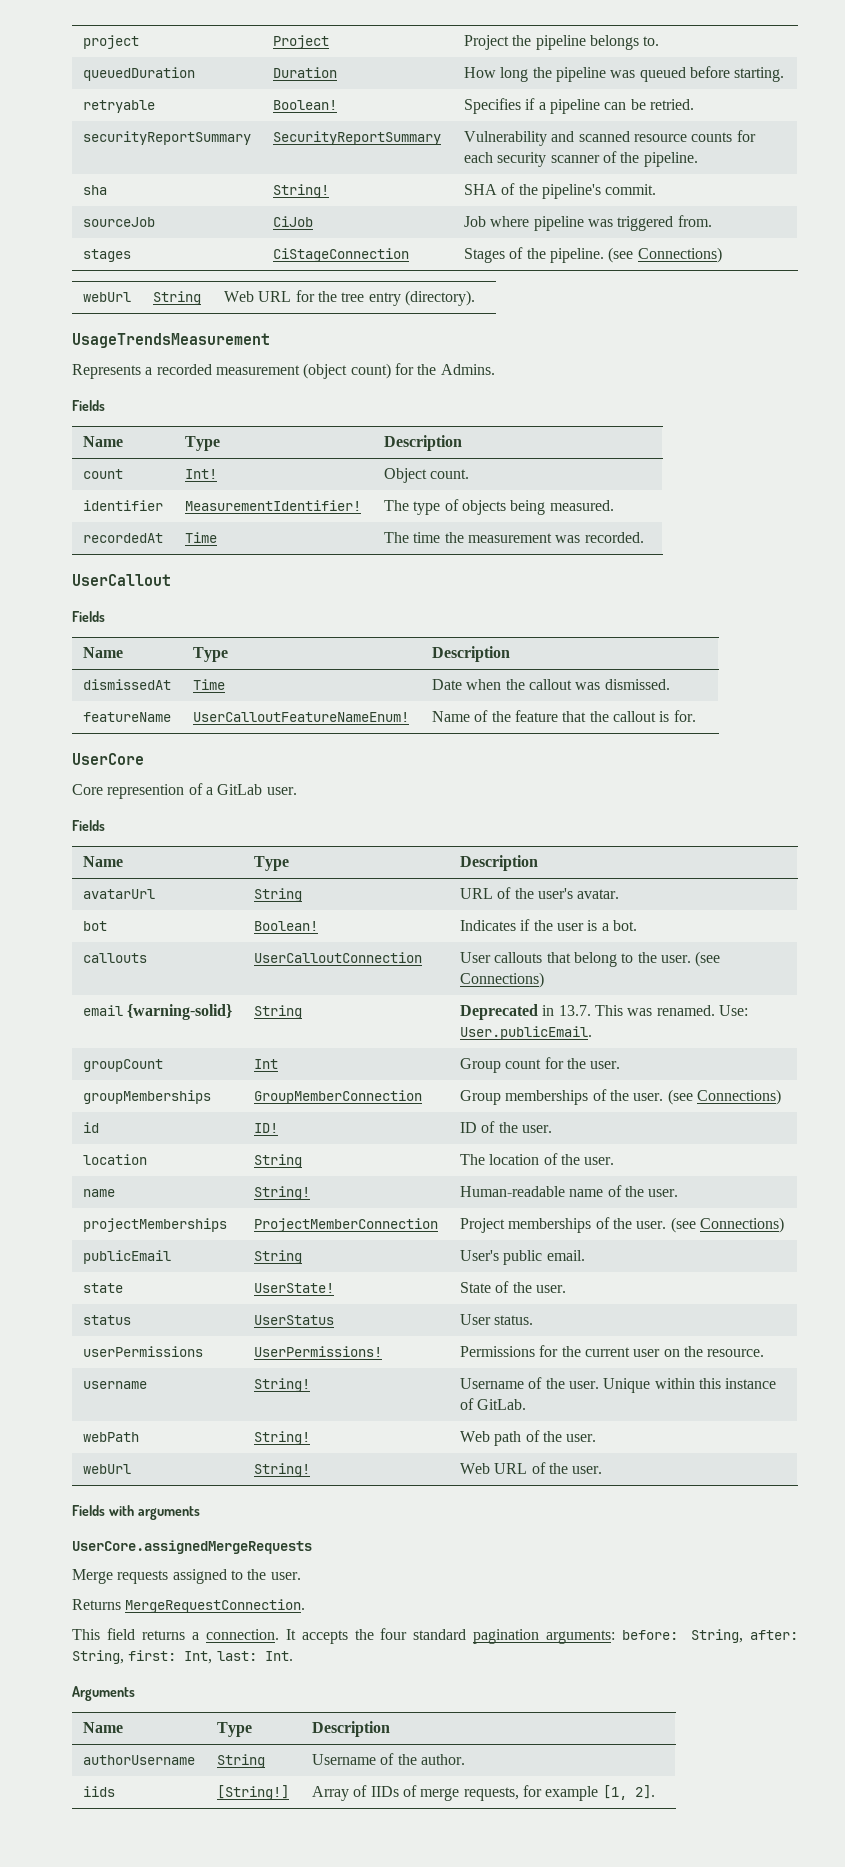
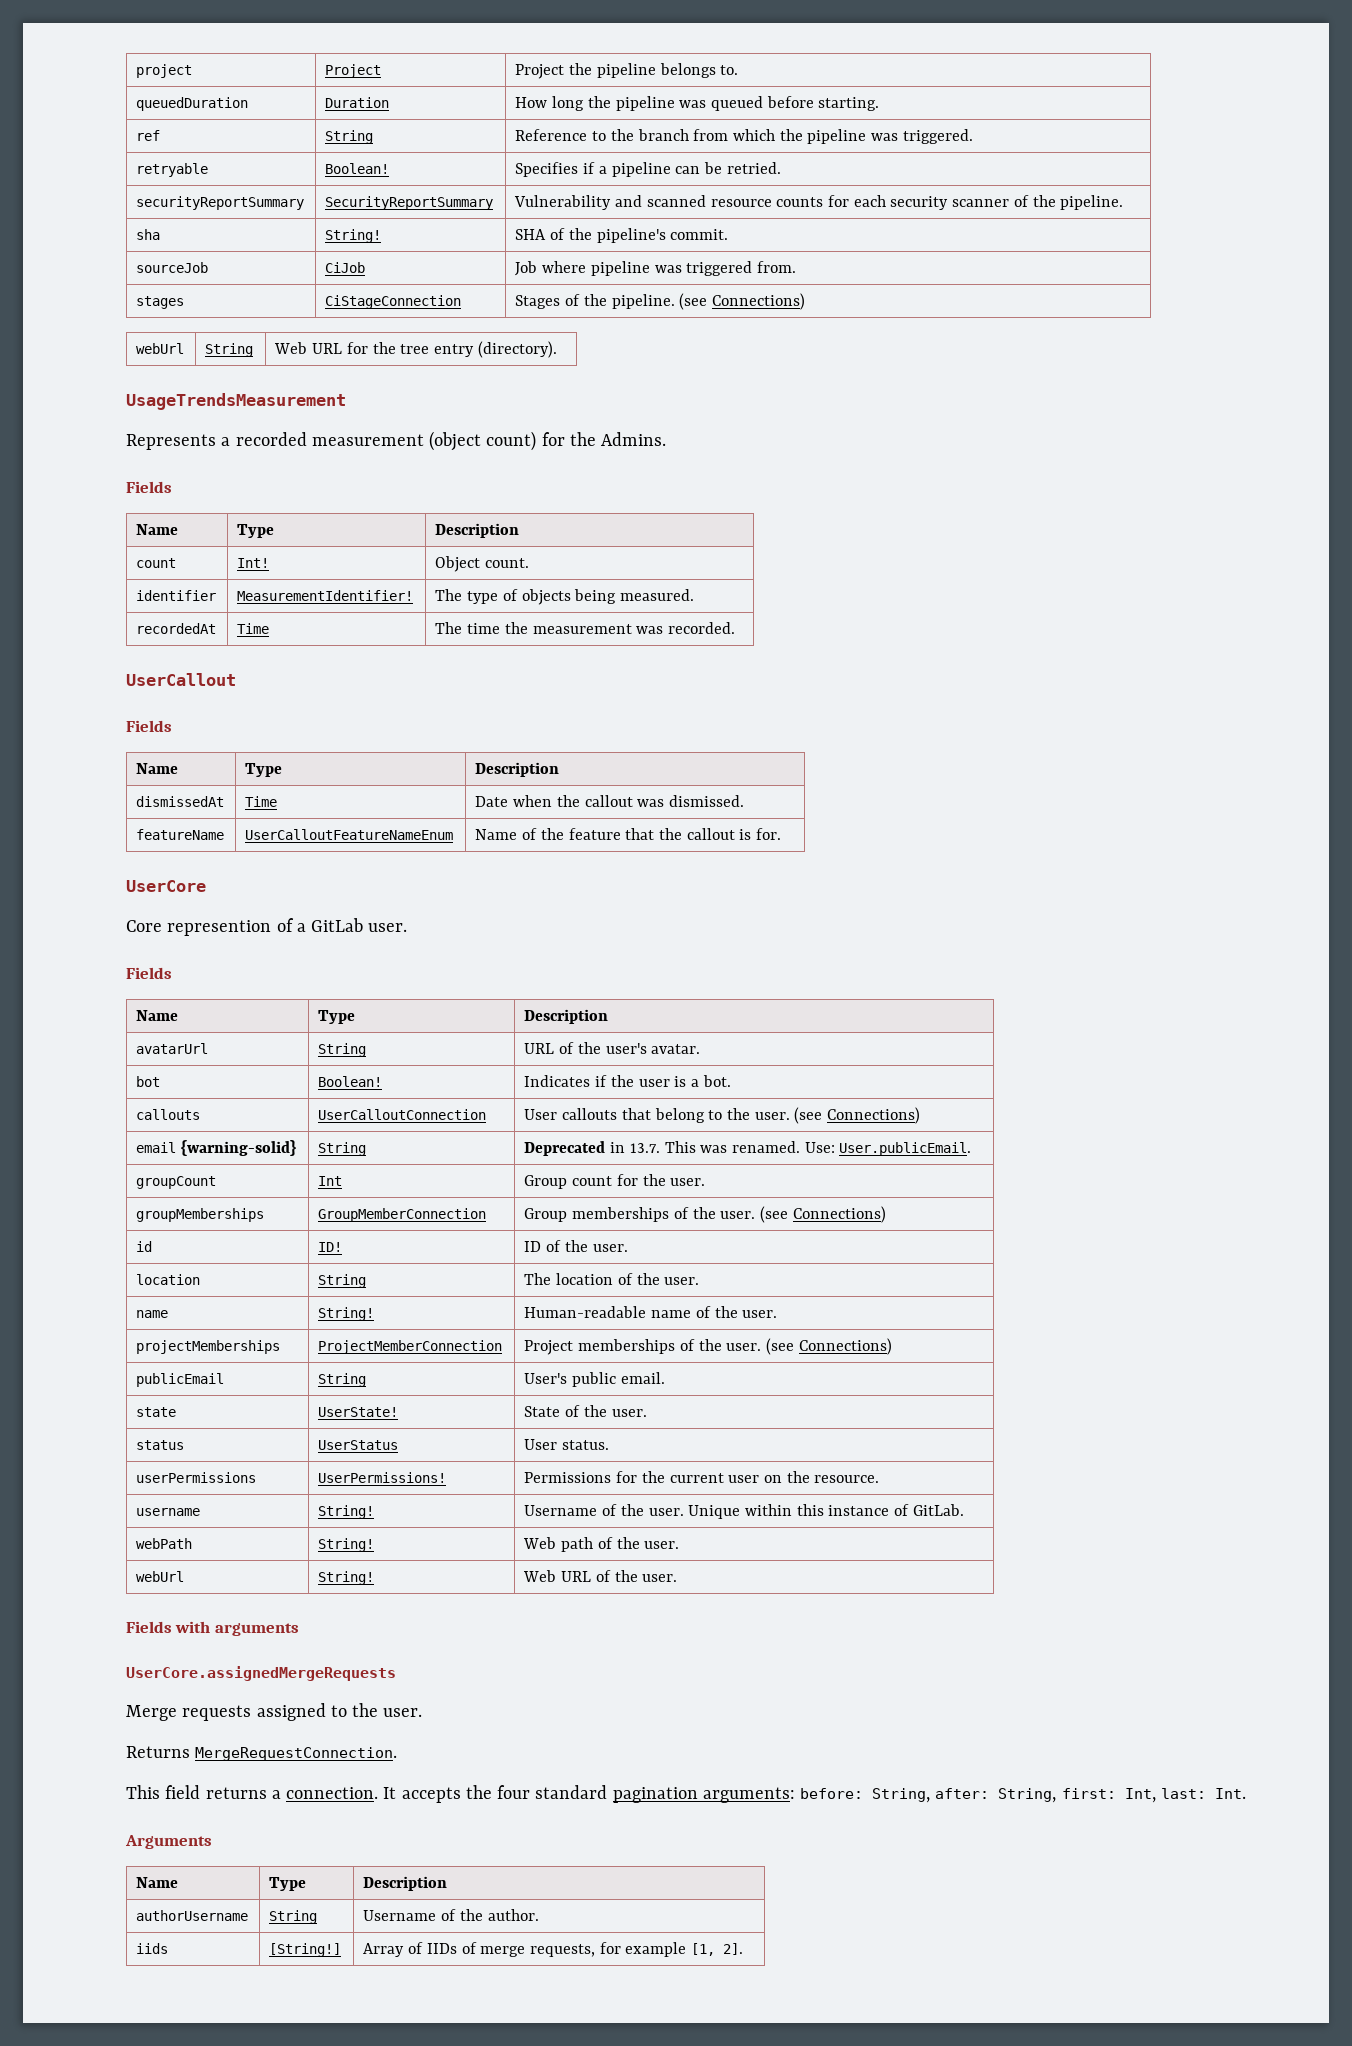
(785, 74) none -> [136,130,161,141] [325,130,374,144] [515,129,973,144] // ref | String | Reference to the branch from which the pipeline was triggered.
[192,712,409,722] UserCalloutFeatureNameEnum! -> [245,829,454,840] UserCalloutFeatureNameEnum

